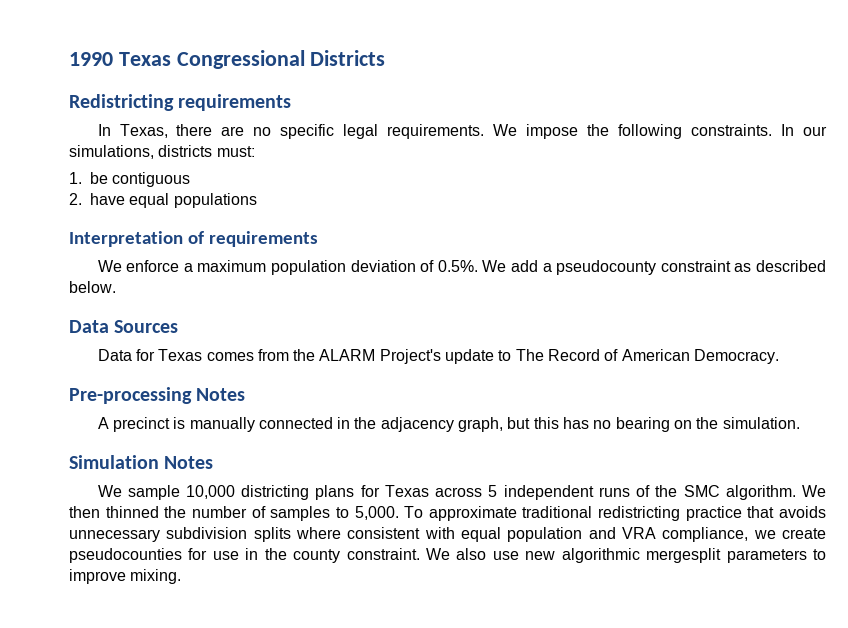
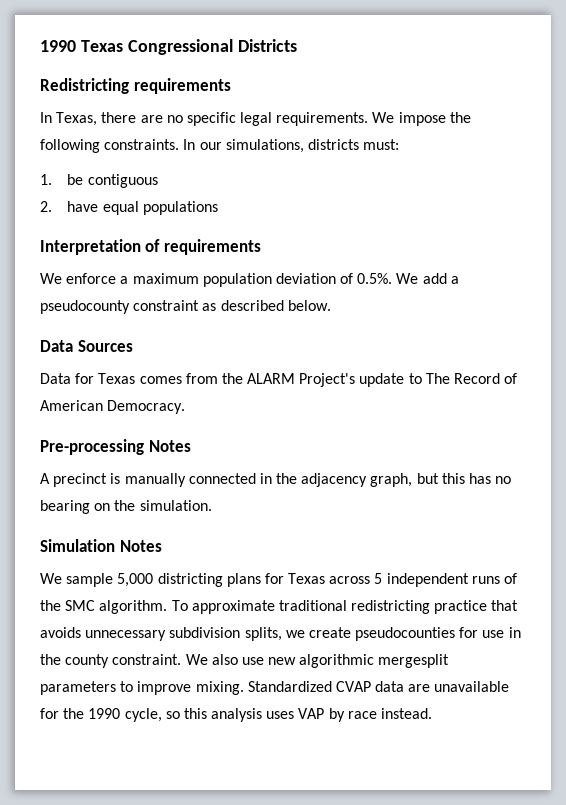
[186,485,236,499] 10,000 -> [117,573,154,587] 5,000
[802,485,826,497] [69,506,399,521] We then thinned the number of samples to 5,000. -> (168, 607) none
[253,527,749,542] splits where consistent with equal population and VRA compliance, -> [244,627,282,641] splits,
(182, 576) none -> [247,681,510,692] [40,708,433,722] Standardized CVAP data are unavailable for the 1990 cycle, so this analysis uses VAP by race instead.

